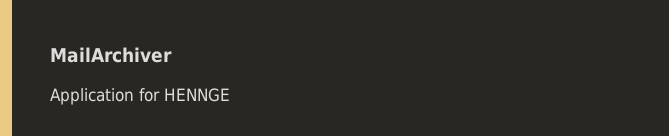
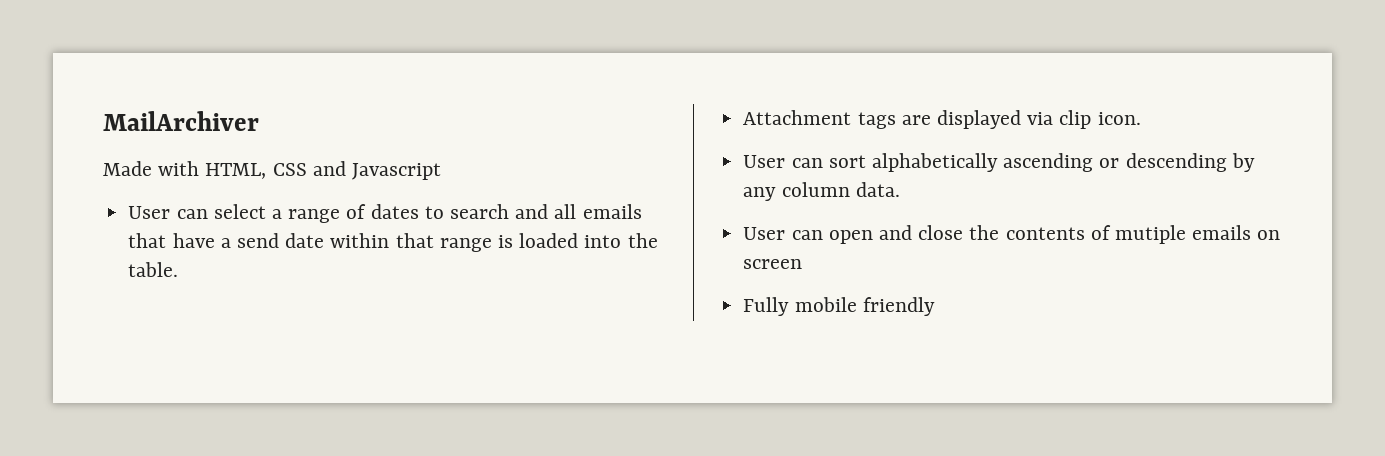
[50,88,230,105] Application for HENNGE -> [103,161,442,180] [128,204,642,223] [128,233,658,252] [128,262,179,277] [743,110,1141,129] [743,153,1255,172] [743,182,900,201] [743,225,1281,244] [743,259,803,269] [743,297,935,316] Made with HTML, CSS and Javascript // User can select a range of dates to search and all emails that have a send date within that range is loaded into the table. // Attachment tags are displayed via clip icon. // User can sort alphabetically ascending or descending by any column data. // User can open and close the contents of mutiple emails on screen // Fully mobile friendly

